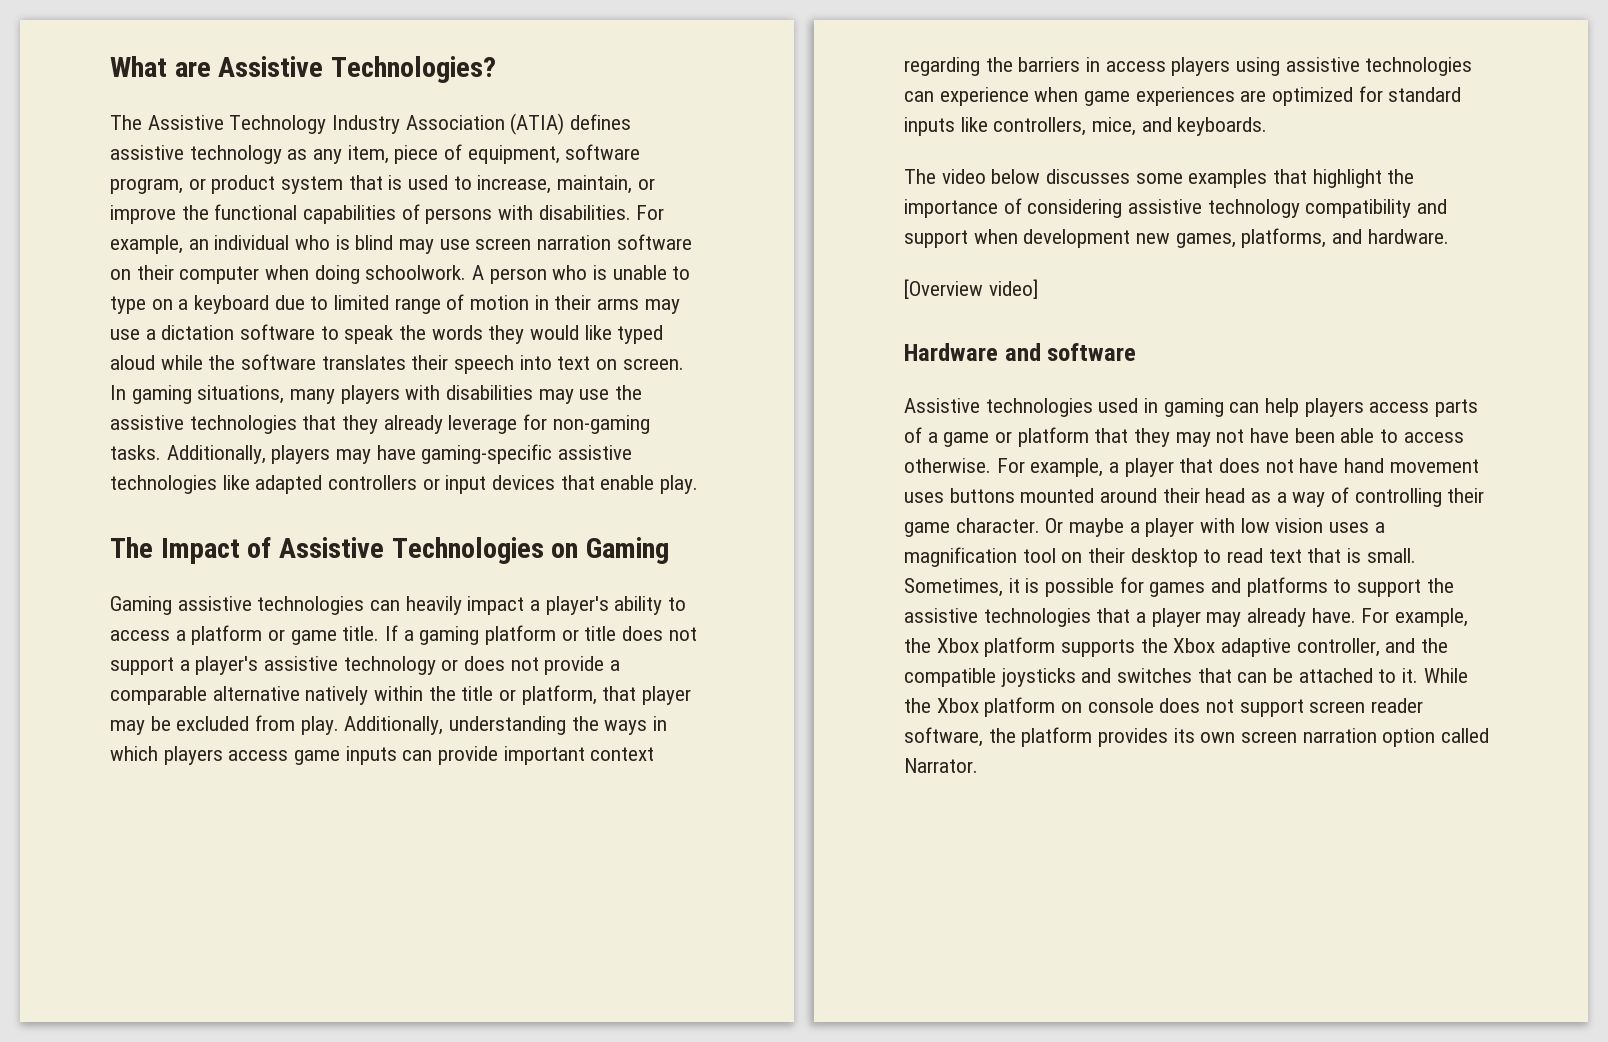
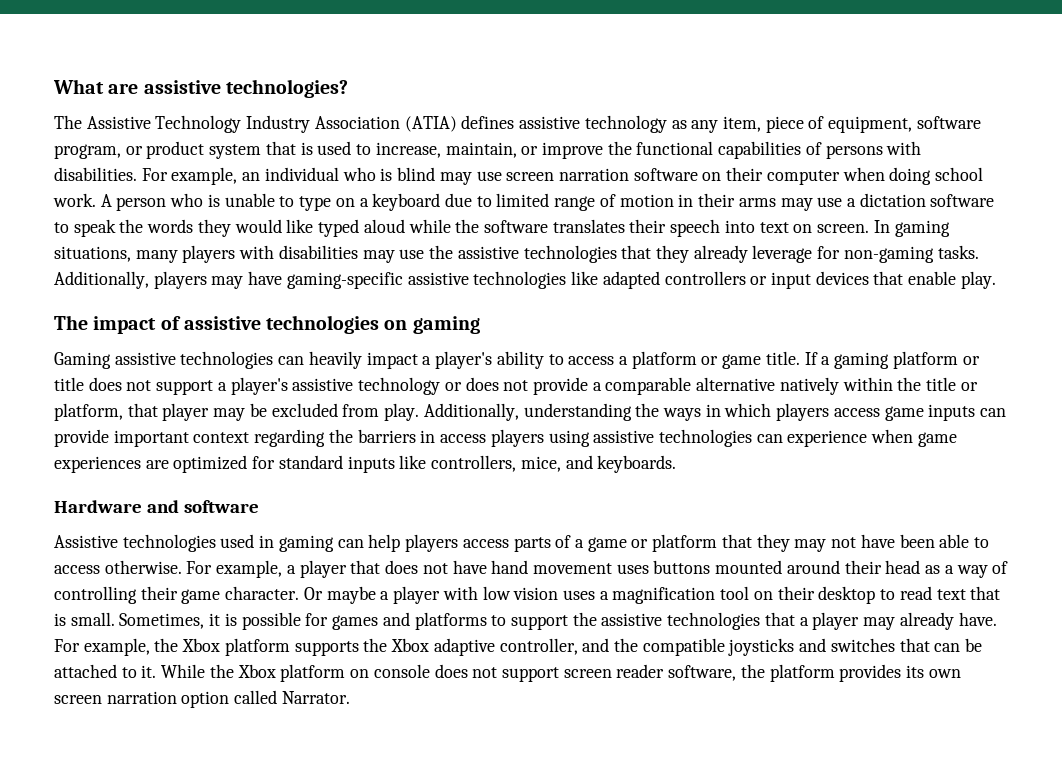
[218,56,497,83] Assistive Technologies? -> [143,79,348,98] assistive technologies?
[365,265,467,280] schoolwork. -> [935,167,984,181] [53,193,96,207] school work.
[160,537,670,564] Impact of Assistive Technologies on Gaming -> [93,315,480,334] impact of assistive technologies on gaming
[904,169,1415,188] [904,198,1448,218] [904,228,1449,248] [904,279,1038,299] // The video below discusses some examples that highlight the importance of considering assistive technology compatibility and support when development new games, platforms, and hardware. // [Overview video] -> (677, 464) none

